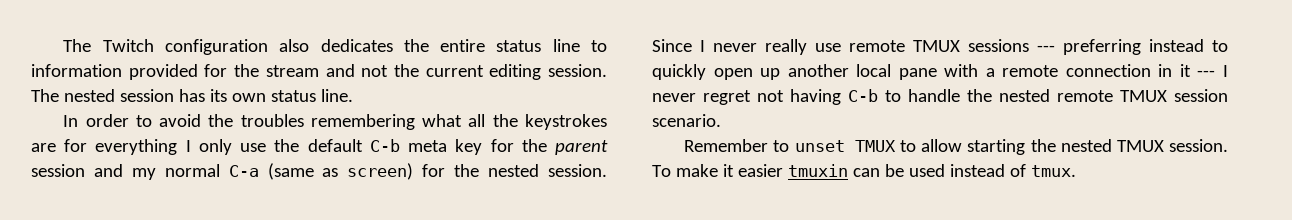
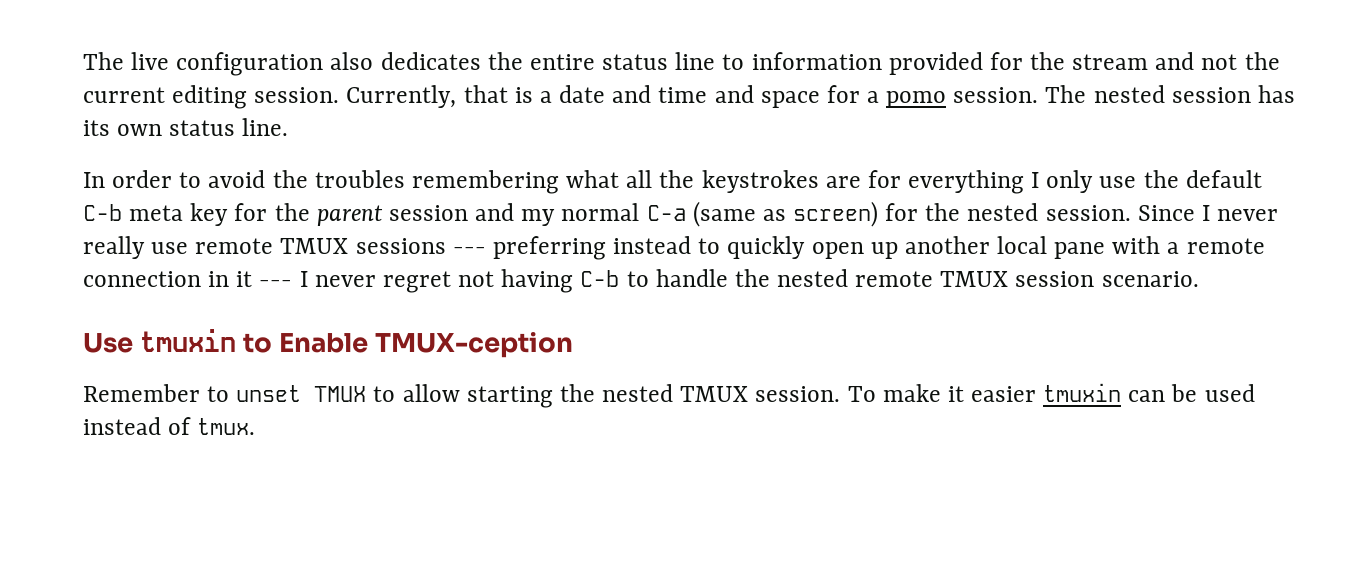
[63,39,154,52] The Twitch -> [83,52,170,70] The live
(607, 70) none -> [346,85,1039,108] Currently, that is a date and time and space for a pomo session.
(721, 120) none -> [83,329,574,358] // Use tmuxin to Enable TMUX-ception

